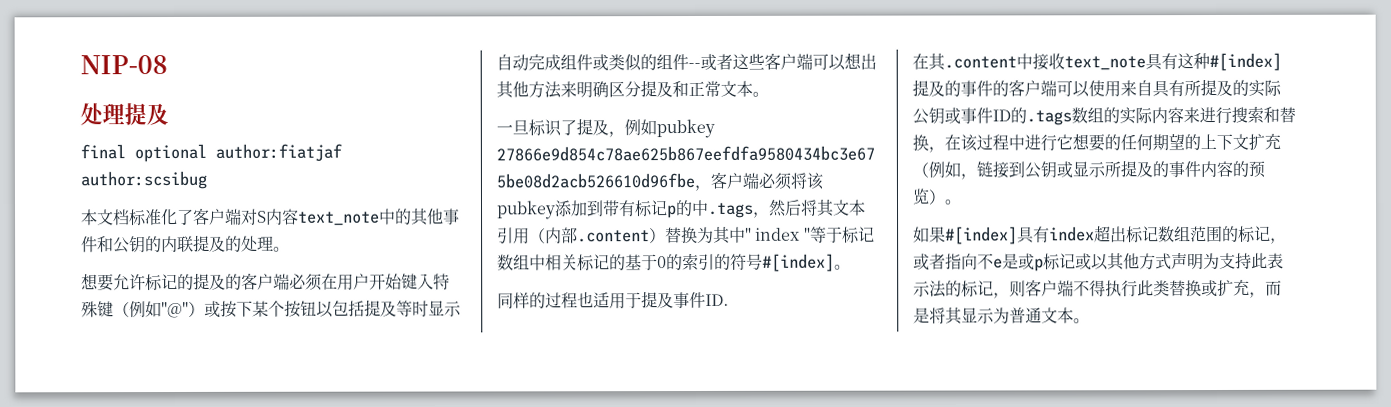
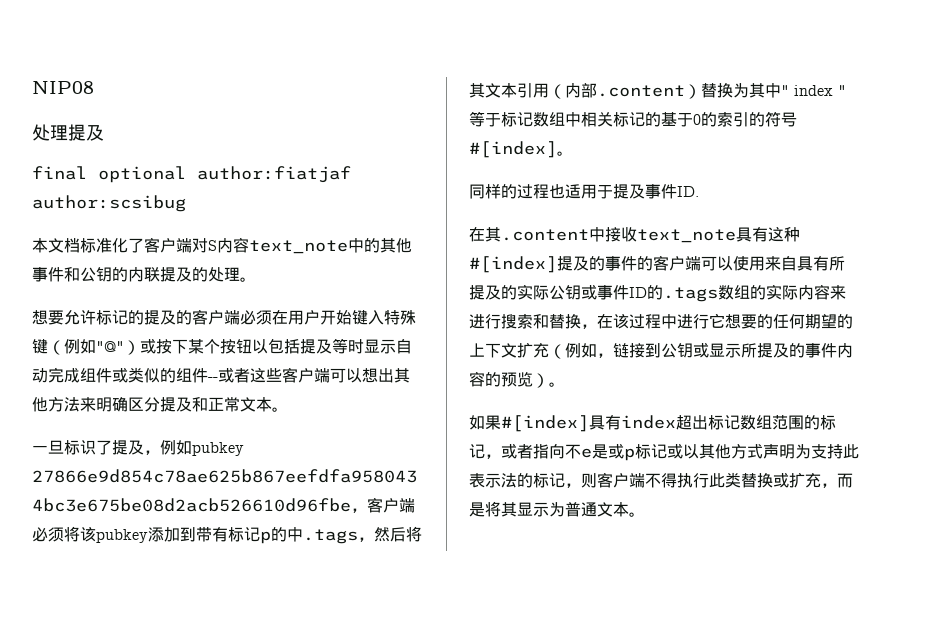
[80,55,168,75] NIP-08 -> [32,81,94,94] NIP08

